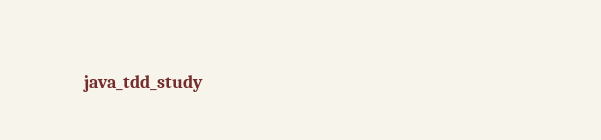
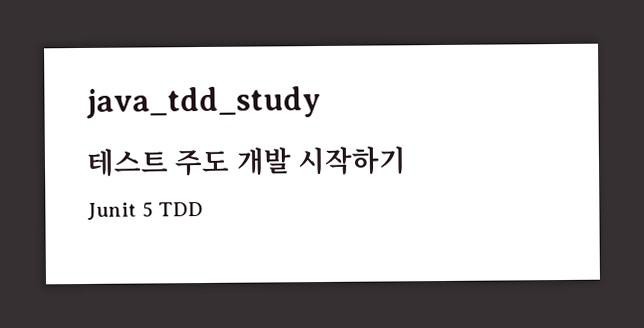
(203, 83) none -> [86,146,408,177] [87,201,204,220] // 테스트 주도 개발 시작하기 // Junit 5 TDD

